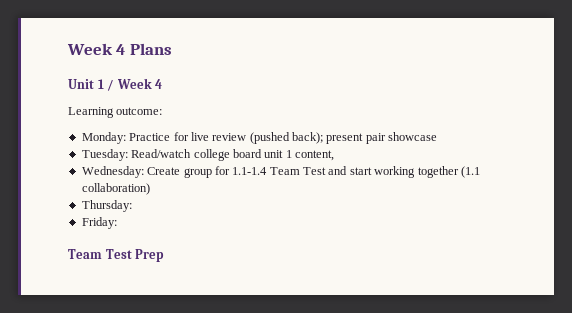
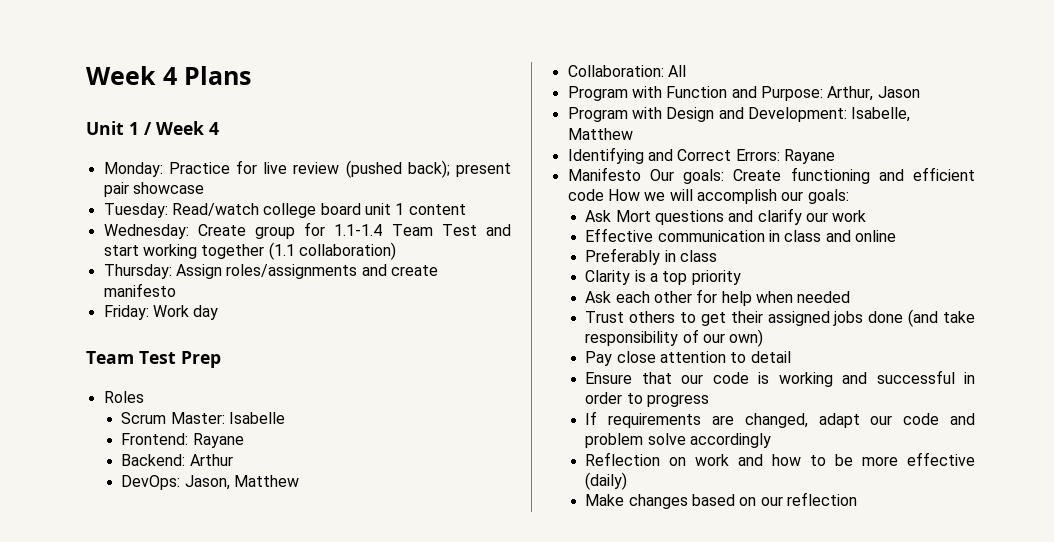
[68,107,163,118] // Learning outcome: -> (219, 128) none
[295,150,334,161] content, -> [408,204,466,215] content
(132, 206) none -> [175,264,438,279] [103,283,176,297] Assign roles/assignments and create manifesto
(117, 223) none -> [152,305,219,320] Work day
(165, 255) none -> [103,391,144,403] [121,412,285,424] [121,433,244,448] [121,454,233,466] [121,475,299,490] [567,65,686,77] [567,86,920,101] [567,107,911,122] [567,128,633,140] [567,147,835,164] [567,167,975,184] [567,189,849,204] [585,208,867,225] [585,228,896,242] [585,248,717,265] [585,270,741,285] [585,289,851,306] [585,309,975,327] [585,329,764,347] [585,351,791,366] [585,370,976,387] [585,392,709,407] [585,411,975,428] [585,433,771,448] [585,452,975,466] [585,472,628,490] [585,492,857,509] // Roles // Scrum Master: Isabelle // Frontend: Rayane // Backend: Arthur // DevOps: Jason, Matthew // Collaboration: All // Program with Function and Purpose: Arthur, Jason // Program with Design and Development: Isabelle, Matthew // Identifying and Correct Errors: Rayane // Manifesto Our goals: Create functioning and efficient code How we will accomplish our goals: // Ask Mort questions and clarify our work // Effective communication in class and online // Preferably in class // Clarity is a top priority // Ask each other for help when needed // Trust others to get their assigned jobs done (and take responsibility of our own) // Pay close attention to detail // Ensure that our code is working and successful in order to progress // If requirements are changed, adapt our code and problem solve accordingly // Reflection on work and how to be more effective (daily) // Make changes based on our reflection

